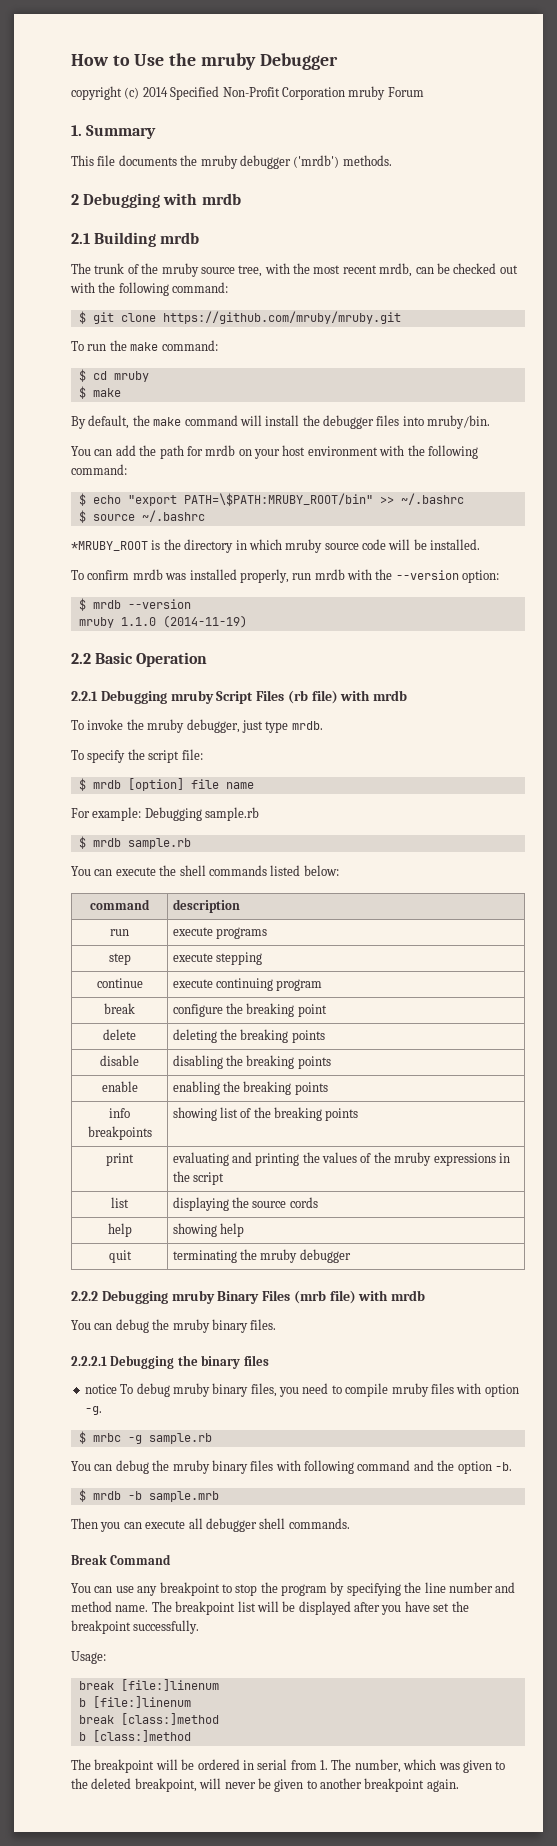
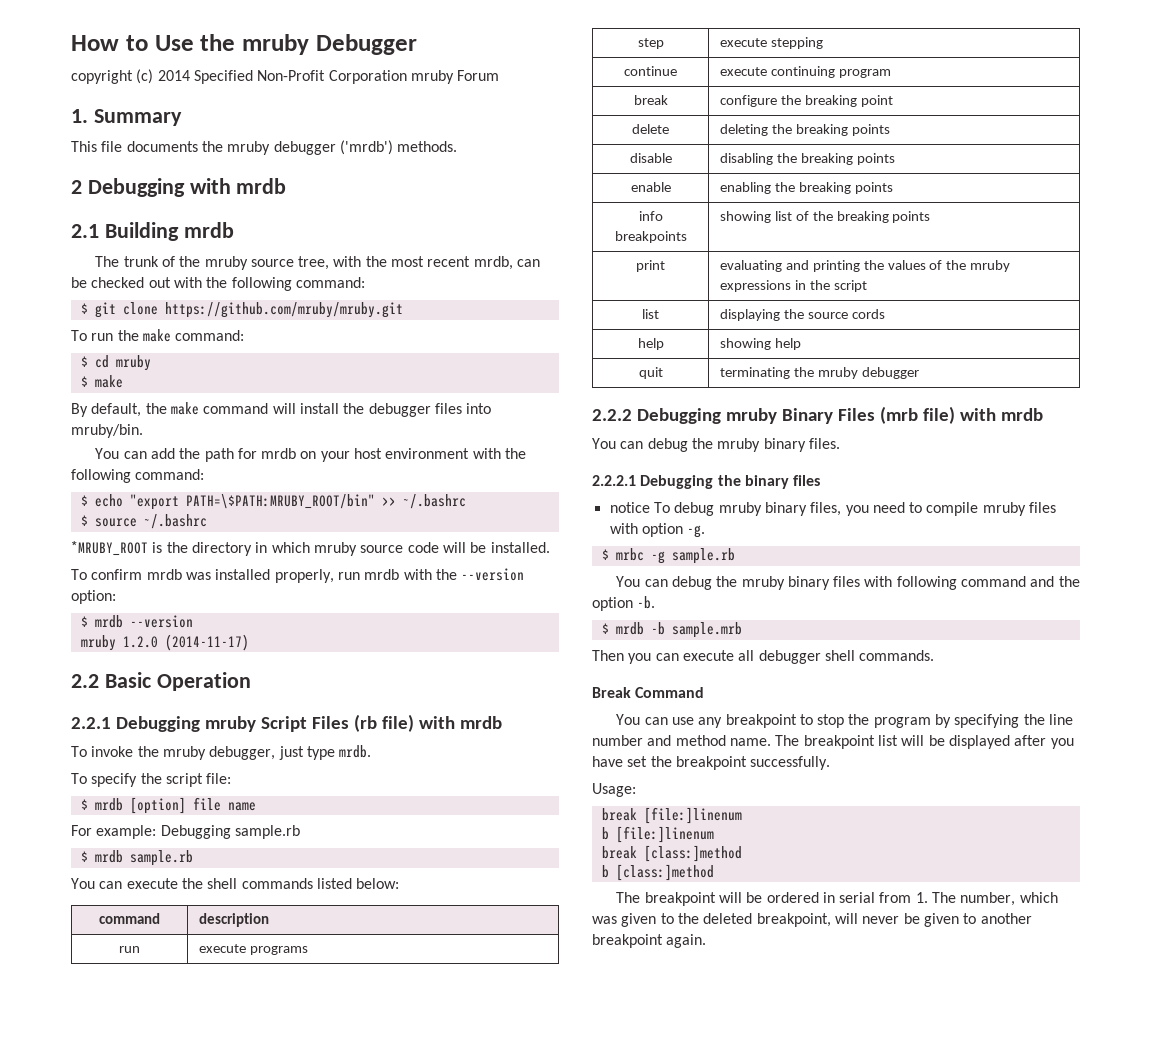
[120,615,247,628] 1.1.0 (2014-11-19) -> [122,634,249,651] 1.2.0 (2014-11-17)

